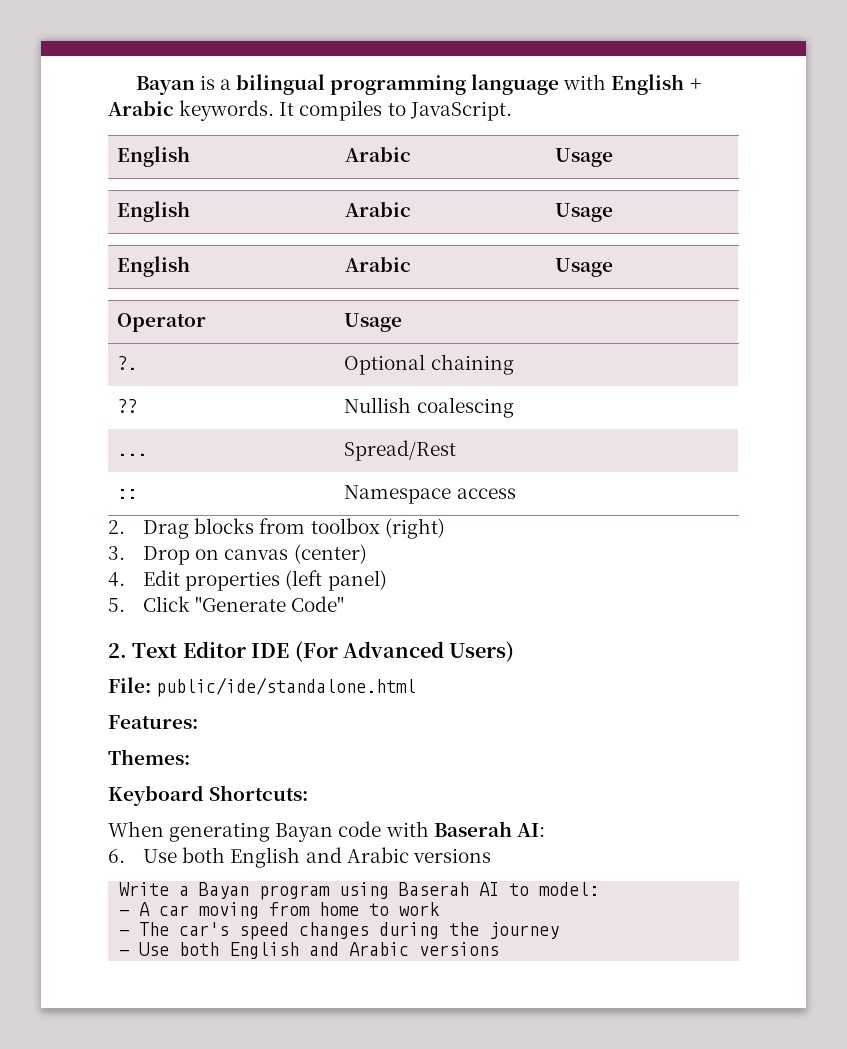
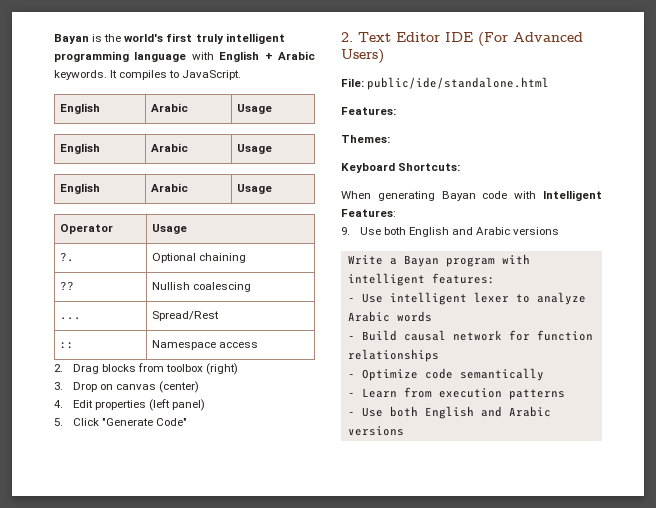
[219,74,325,95] a bilingual -> [104,33,285,44] the world's first truly intelligent
[433,821,545,837] [108,849,125,863] Baserah AI: // 6. -> [543,190,602,201] [341,209,396,217] [341,227,350,235] Intelligent Features: // 9.
[339,882,600,899] [119,902,441,919] [119,922,560,940] using Baserah AI to model: // - A car moving from home to work // - The car's speed changes during the journey -> [501,254,530,264] [347,273,495,286] [347,292,586,305] [347,311,432,322] [347,330,593,341] [347,349,439,362] [347,368,544,381] [347,387,565,400] with intelligent features: // - Use intelligent lexer to analyze Arabic words // - Build causal network for function relationships // - Optimize code semantically // - Learn from execution patterns

